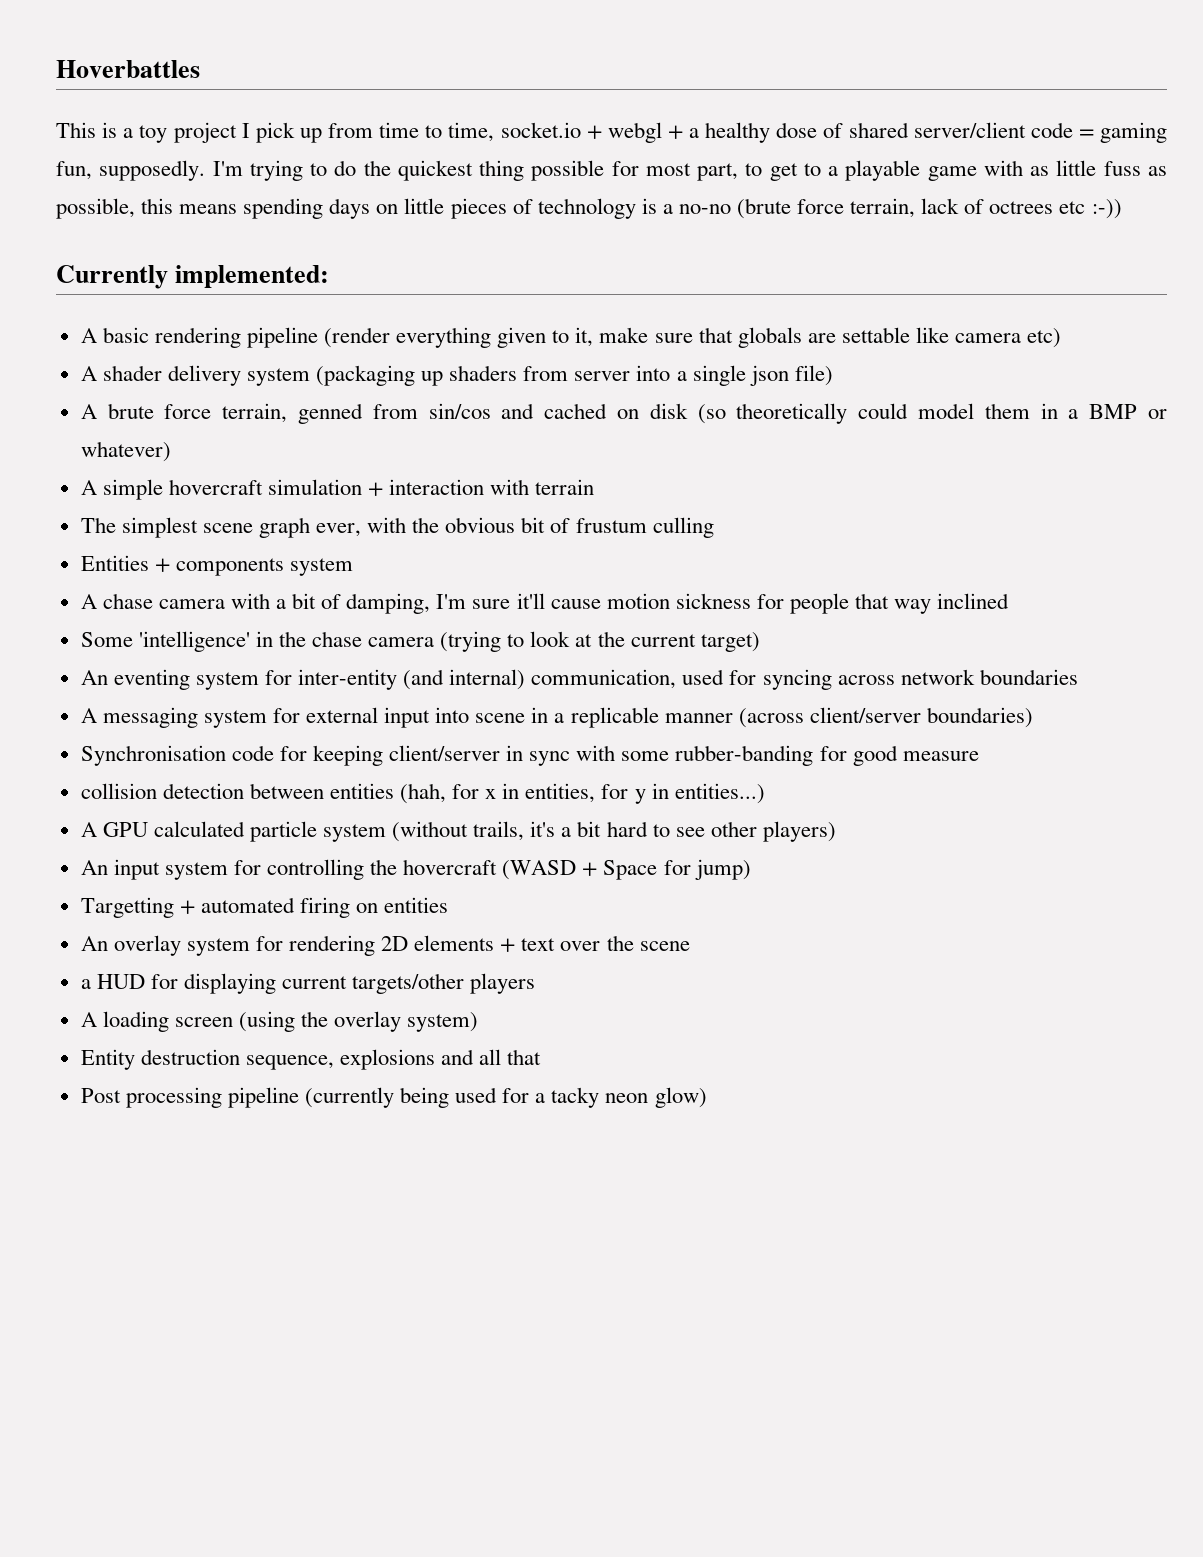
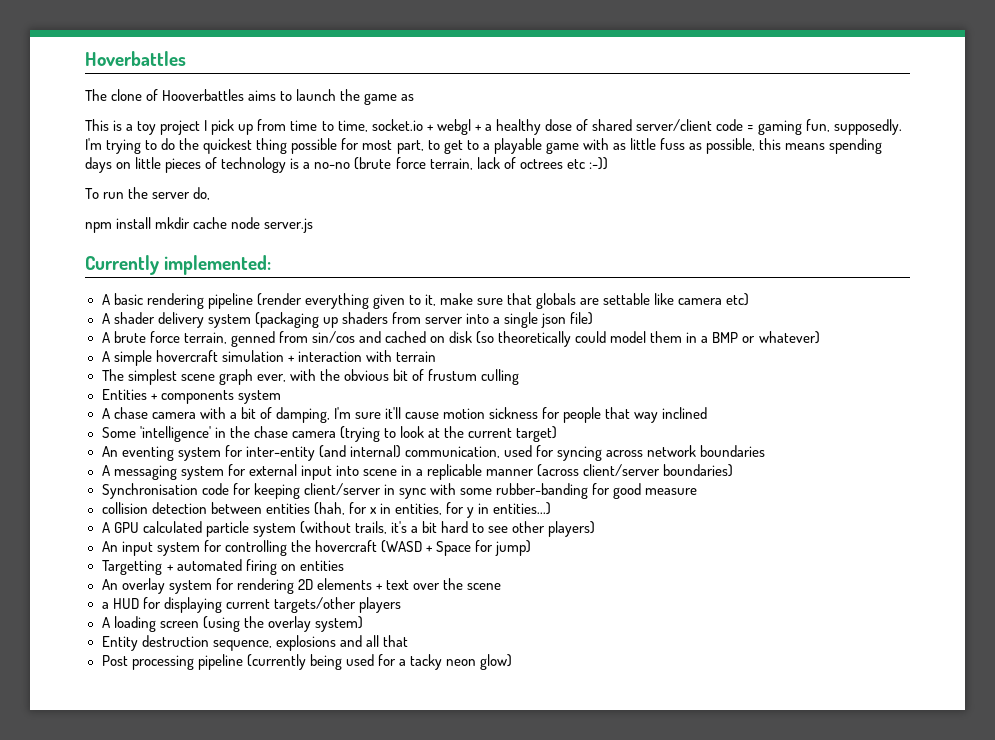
(200, 69) none -> [85,89,415,105] // The clone of Hooverbattles aims to launch the game as
(1122, 209) none -> [85,187,211,200] [85,217,314,233] // To run the server do, // npm install mkdir cache node server.js

